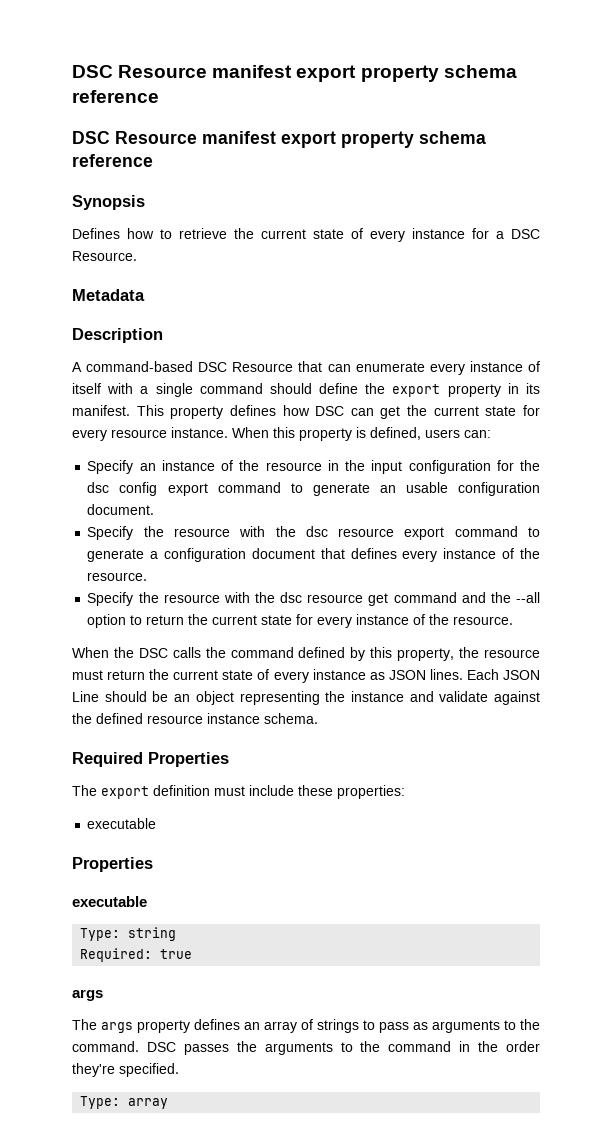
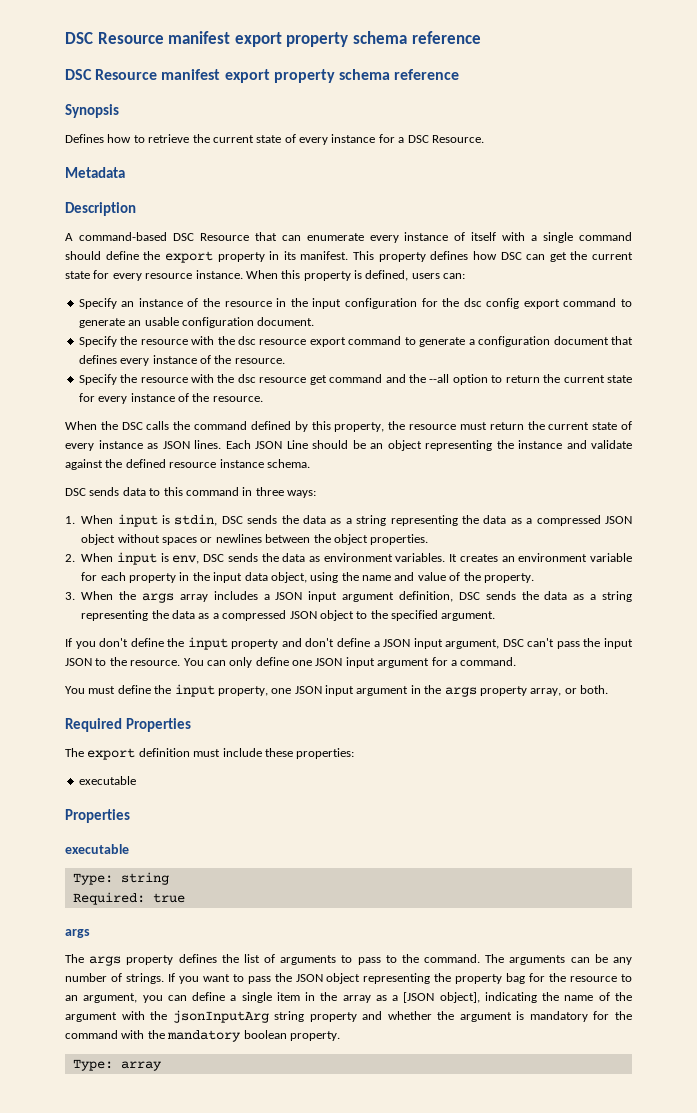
(318, 718) none -> [65,487,316,498] [65,514,632,527] [81,534,429,545] [65,552,632,565] [81,572,534,583] [65,591,632,603] [81,610,496,621] [65,637,633,650] [65,657,517,668] [65,684,608,697] // DSC sends data to this command in three ways: // 1. When input is stdin, DSC sends the data as a string representing the data as a compressed JSON object without spaces or newlines between the object properties. // 2. When input is env, DSC sends the data as environment variables. It creates an environment variable for each property in the input data object, using the name and value of the property. // 3. When the args array includes a JSON input argument definition, DSC sends the data as a string representing the data as a compressed JSON object to the specified argument. // If you don't define the input property and don't define a JSON input argument, DSC can't pass the input JSON to the resource. You can only define one JSON input argument for a command. // You must define the input property, one JSON input argument in the args property array, or both.
[244,1019,540,1033] [72,1041,540,1055] [72,1063,179,1077] an array of strings to pass as arguments to the command. DSC passes the arguments to the command in the order they're specified. -> [221,954,632,965] [65,973,633,984] [65,992,632,1003] [65,1010,633,1023] [65,1030,340,1042] the list of arguments to pass to the command. The arguments can be any number of strings. If you want to pass the JSON object representing the property bag for the resource to an argument, you can define a single item in the array as a [JSON object], indicating the name of the argument with the jsonInputArg string property and whether the argument is mandatory for the command with the mandatory boolean property.

